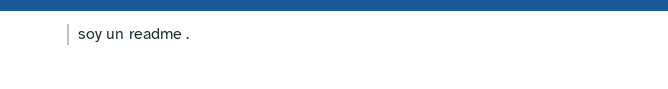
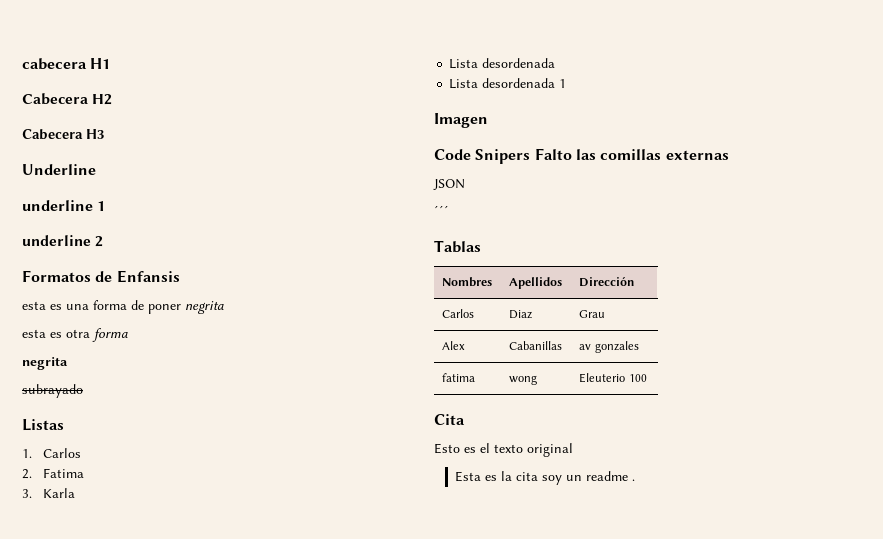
(78, 36) none -> [22,58,111,70] [22,93,113,105] [22,129,104,140] [22,164,96,175] [22,200,106,211] [22,235,104,247] [22,270,180,283] [22,300,224,314] [22,328,128,342] [22,357,68,370] [22,384,83,398] [22,419,64,431] [22,448,82,458] [22,468,85,479] [22,488,76,498] [449,58,556,69] [449,78,567,89] [434,113,488,128] [434,148,729,164] [433,179,465,190] [434,205,449,216] [434,240,481,253] [442,277,493,287] [509,277,563,289] [579,277,636,287] [442,309,475,318] [509,310,533,319] [579,310,606,318] [442,341,466,350] [509,341,563,350] [579,341,639,353] [442,373,476,382] [509,375,538,385] [579,373,647,383] [434,414,465,425] [434,443,573,457] [455,471,539,482] cabecera H1 // Cabecera H2 // Cabecera H3 // Underline // underline 1 // underline 2 // Formatos de Enfansis // esta es una forma de poner negrita // esta es otra forma // negrita // subrayado // Listas // 1. Carlos // 2. Fatima // 3. Karla // Lista desordenada // Lista desordenada 1 // Imagen // Code Snipers Falto las comillas externas // JSON // ´´´ // Tablas // Nombres | Apellidos | Dirección // Carlos | Diaz | Grau // Alex | Cabanillas | av gonzales // fatima | wong | Eleuterio 100 // Cita // Esto es el texto original // Esta es la cita

